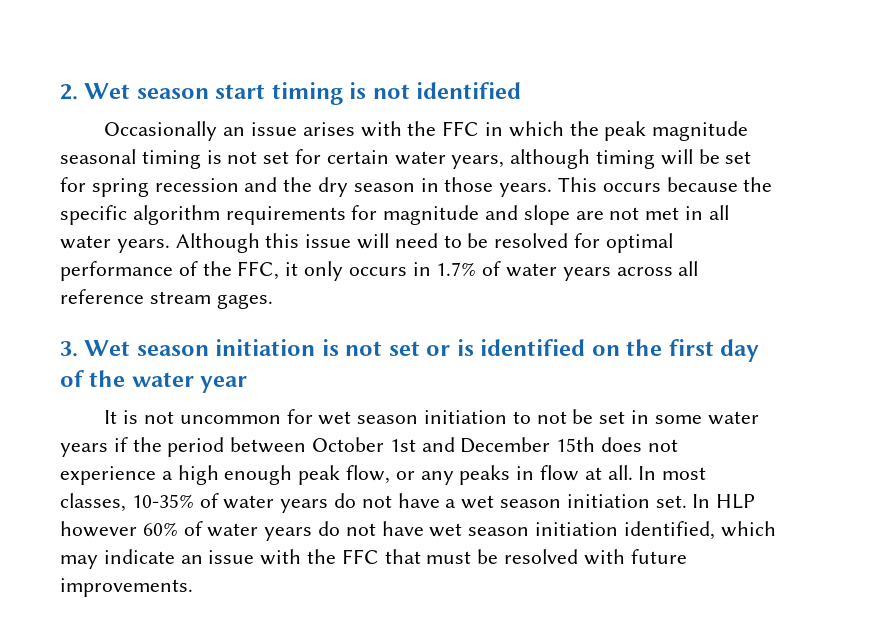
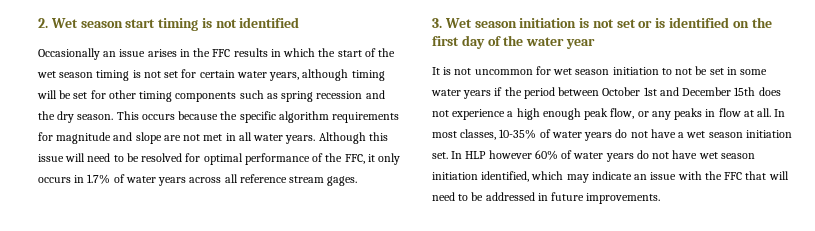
[360,121,480,137] with the FFC -> [179,48,268,57] in the FFC results
[604,121,749,141] [60,149,136,164] peak magnitude seasonal -> [337,48,396,57] [37,71,94,78] start of the wet season
(86, 184) none -> [108,90,278,102] other timing components such as
[353,177,553,197] season in those years. -> [77,114,114,120] season.
[426,549,625,565] must be resolved with -> [768,171,789,180] [432,192,548,201] will need to be addressed in

